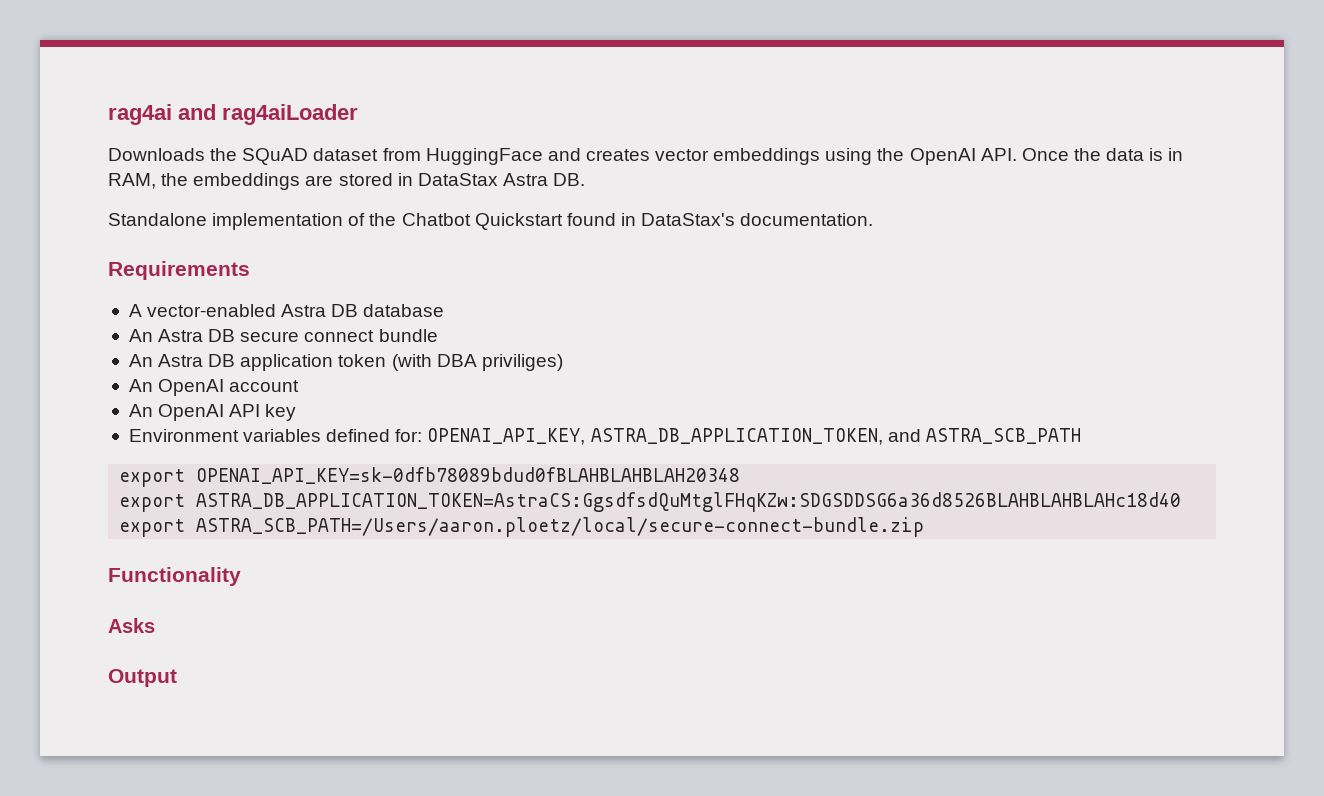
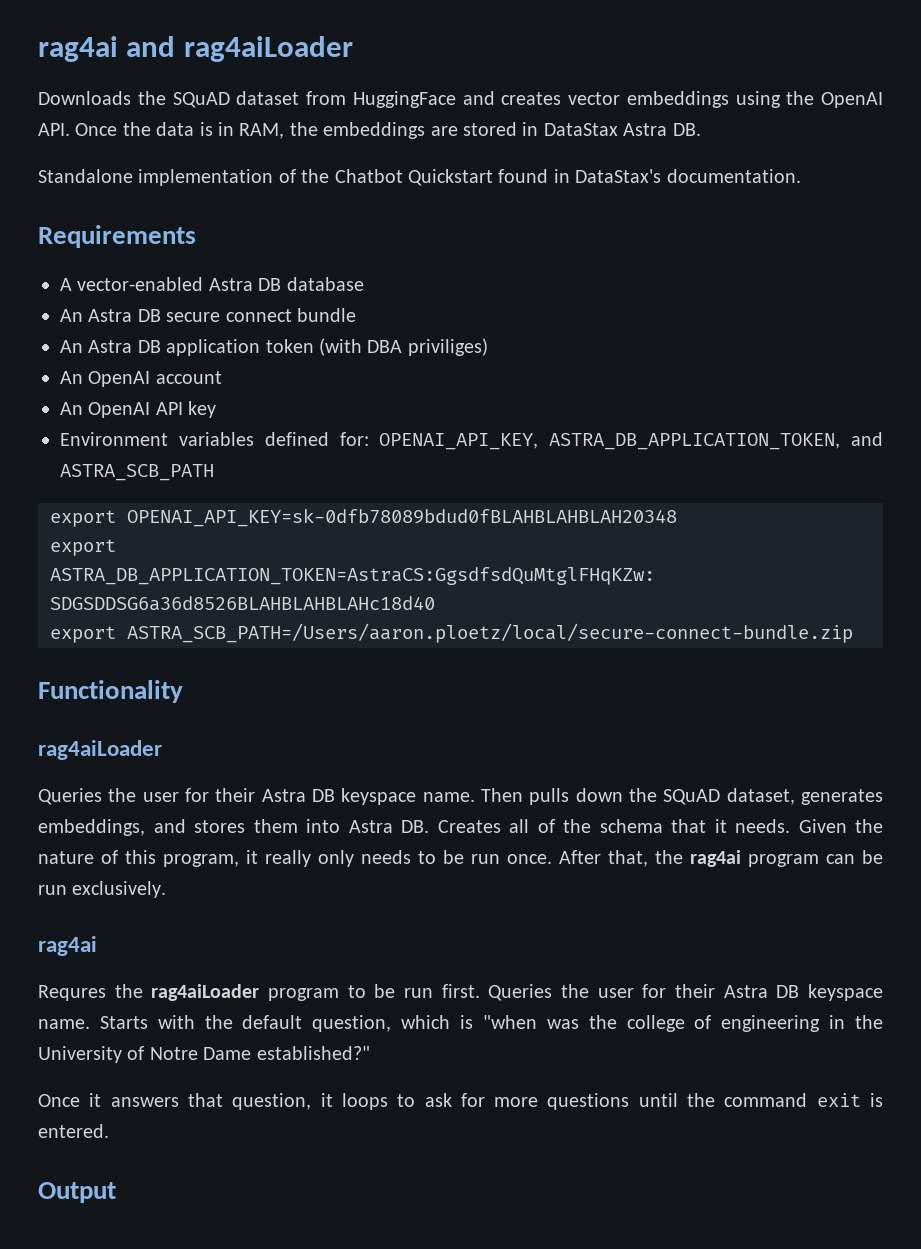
[108,618,155,633] Asks -> [38,740,162,760] [38,788,884,805] [38,819,883,836] [38,850,883,867] [38,881,167,898] [38,936,97,956] [38,984,883,1001] [38,1015,884,1032] [38,1046,370,1063] [38,1093,883,1110] [38,1124,109,1138] rag4aiLoader // Queries the user for their Astra DB keyspace name. Then pulls down the SQuAD dataset, generates embeddings, and stores them into Astra DB. Creates all of the schema that it needs. Given the nature of this program, it really only needs to be run once. After that, the rag4ai program can be run exclusively. // rag4ai // Requres the rag4aiLoader program to be run first. Queries the user for their Astra DB keyspace name. Starts with the default question, which is "when was the college of engineering in the University of Notre Dame established?" // Once it answers that question, it loops to ask for more questions until the command exit is entered.

